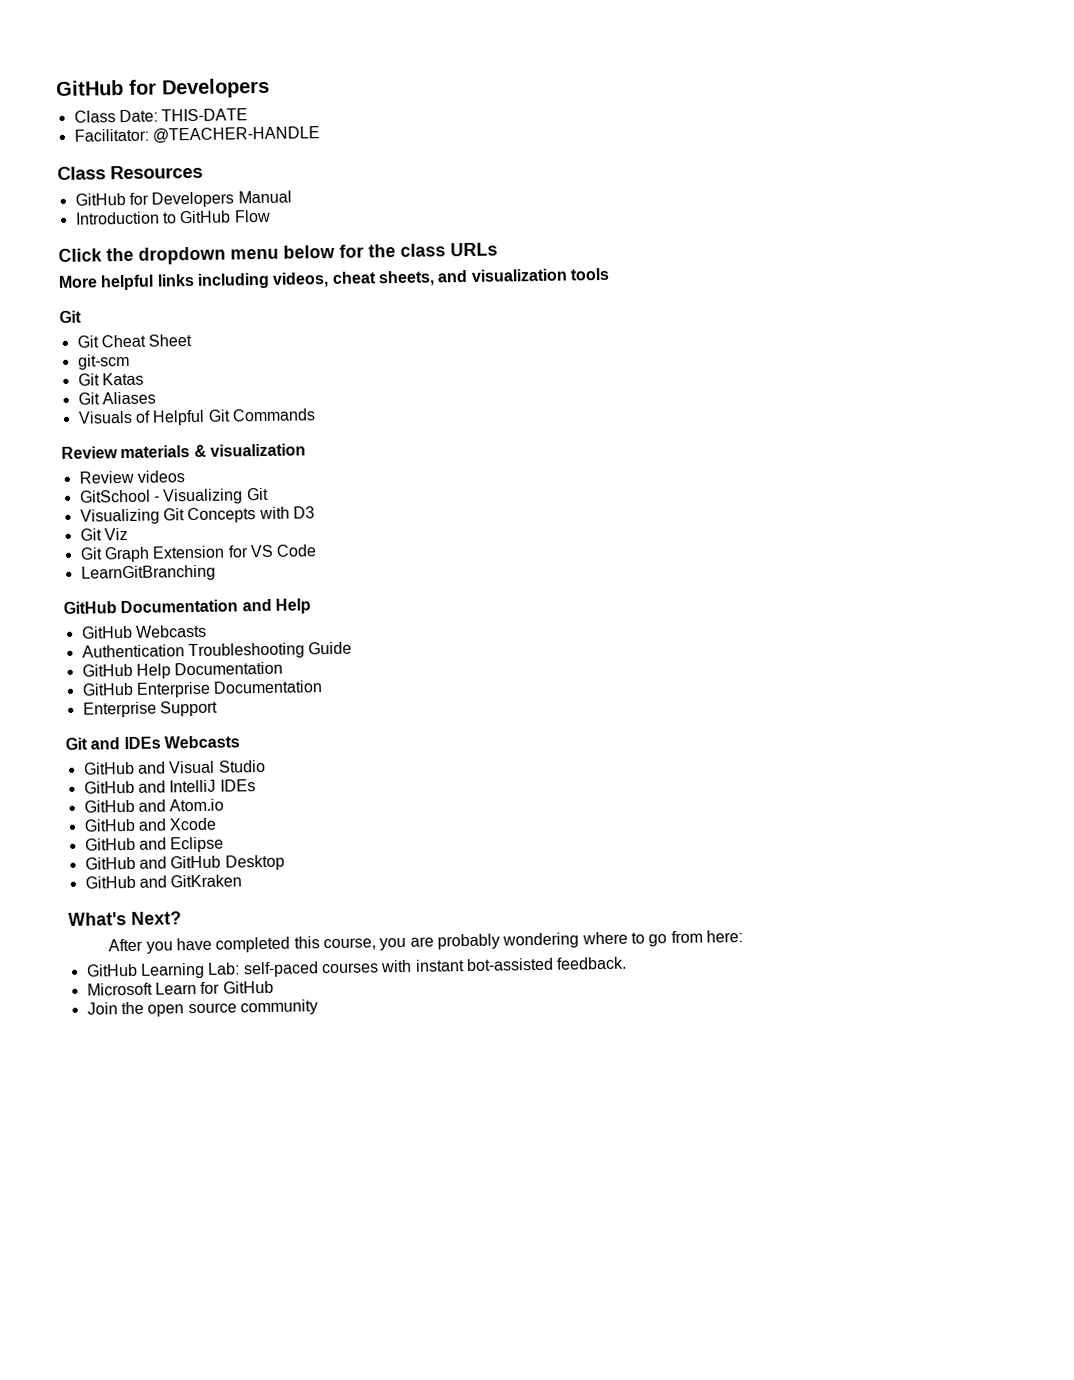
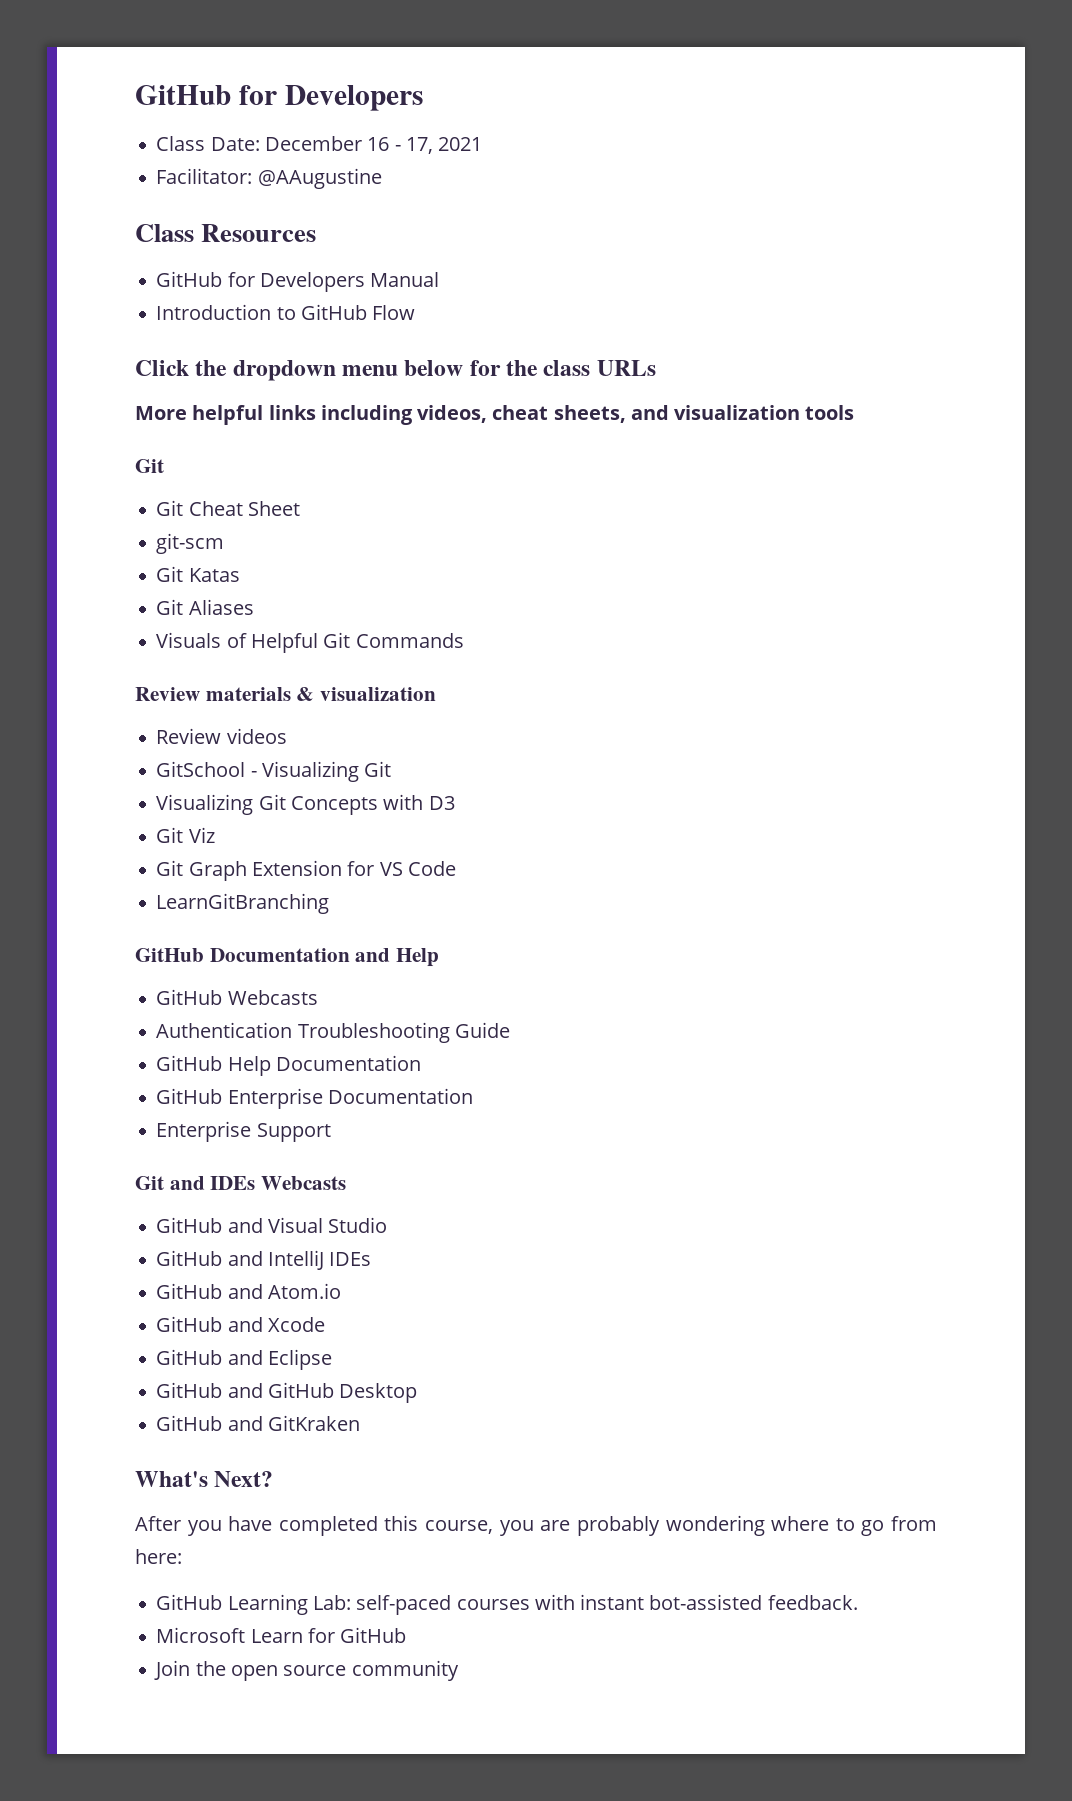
[161,108,249,122] THIS-DATE -> [264,136,483,154] December 16 - 17, 2021
[151,126,320,144] @TEACHER-HANDLE -> [257,168,382,189] @AAugustine

